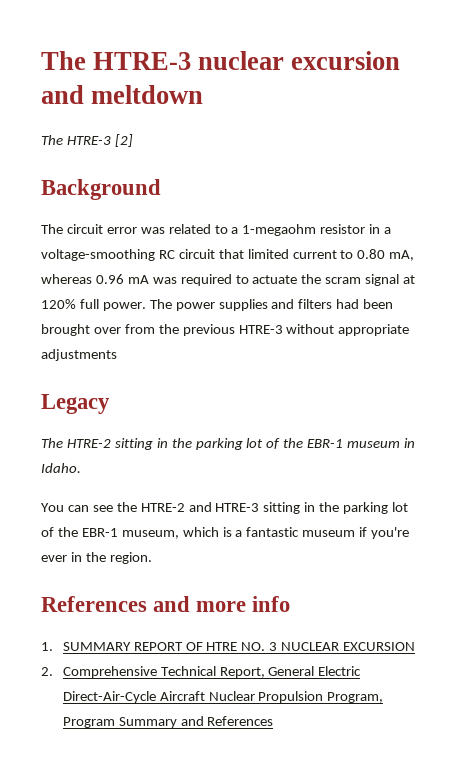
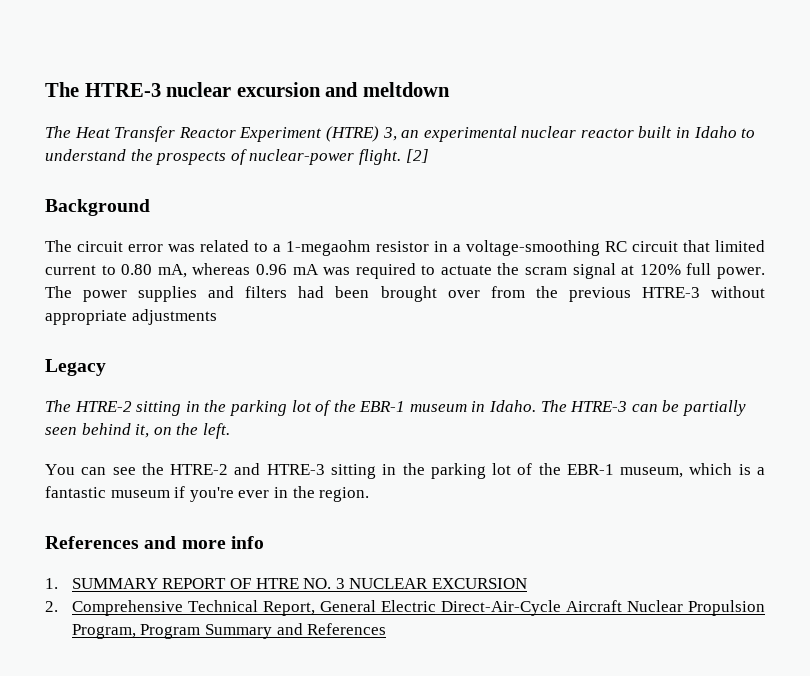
[66,136,111,145] HTRE-3 -> [74,126,756,142] [45,149,401,165] Heat Transfer Reactor Experiment (HTRE) 3, an experimental nuclear reactor built in Idaho to understand the prospects of nuclear-power flight.
(81, 468) none -> [540,400,747,416] [45,423,230,439] The HTRE-3 can be partially seen behind it, on the left.

